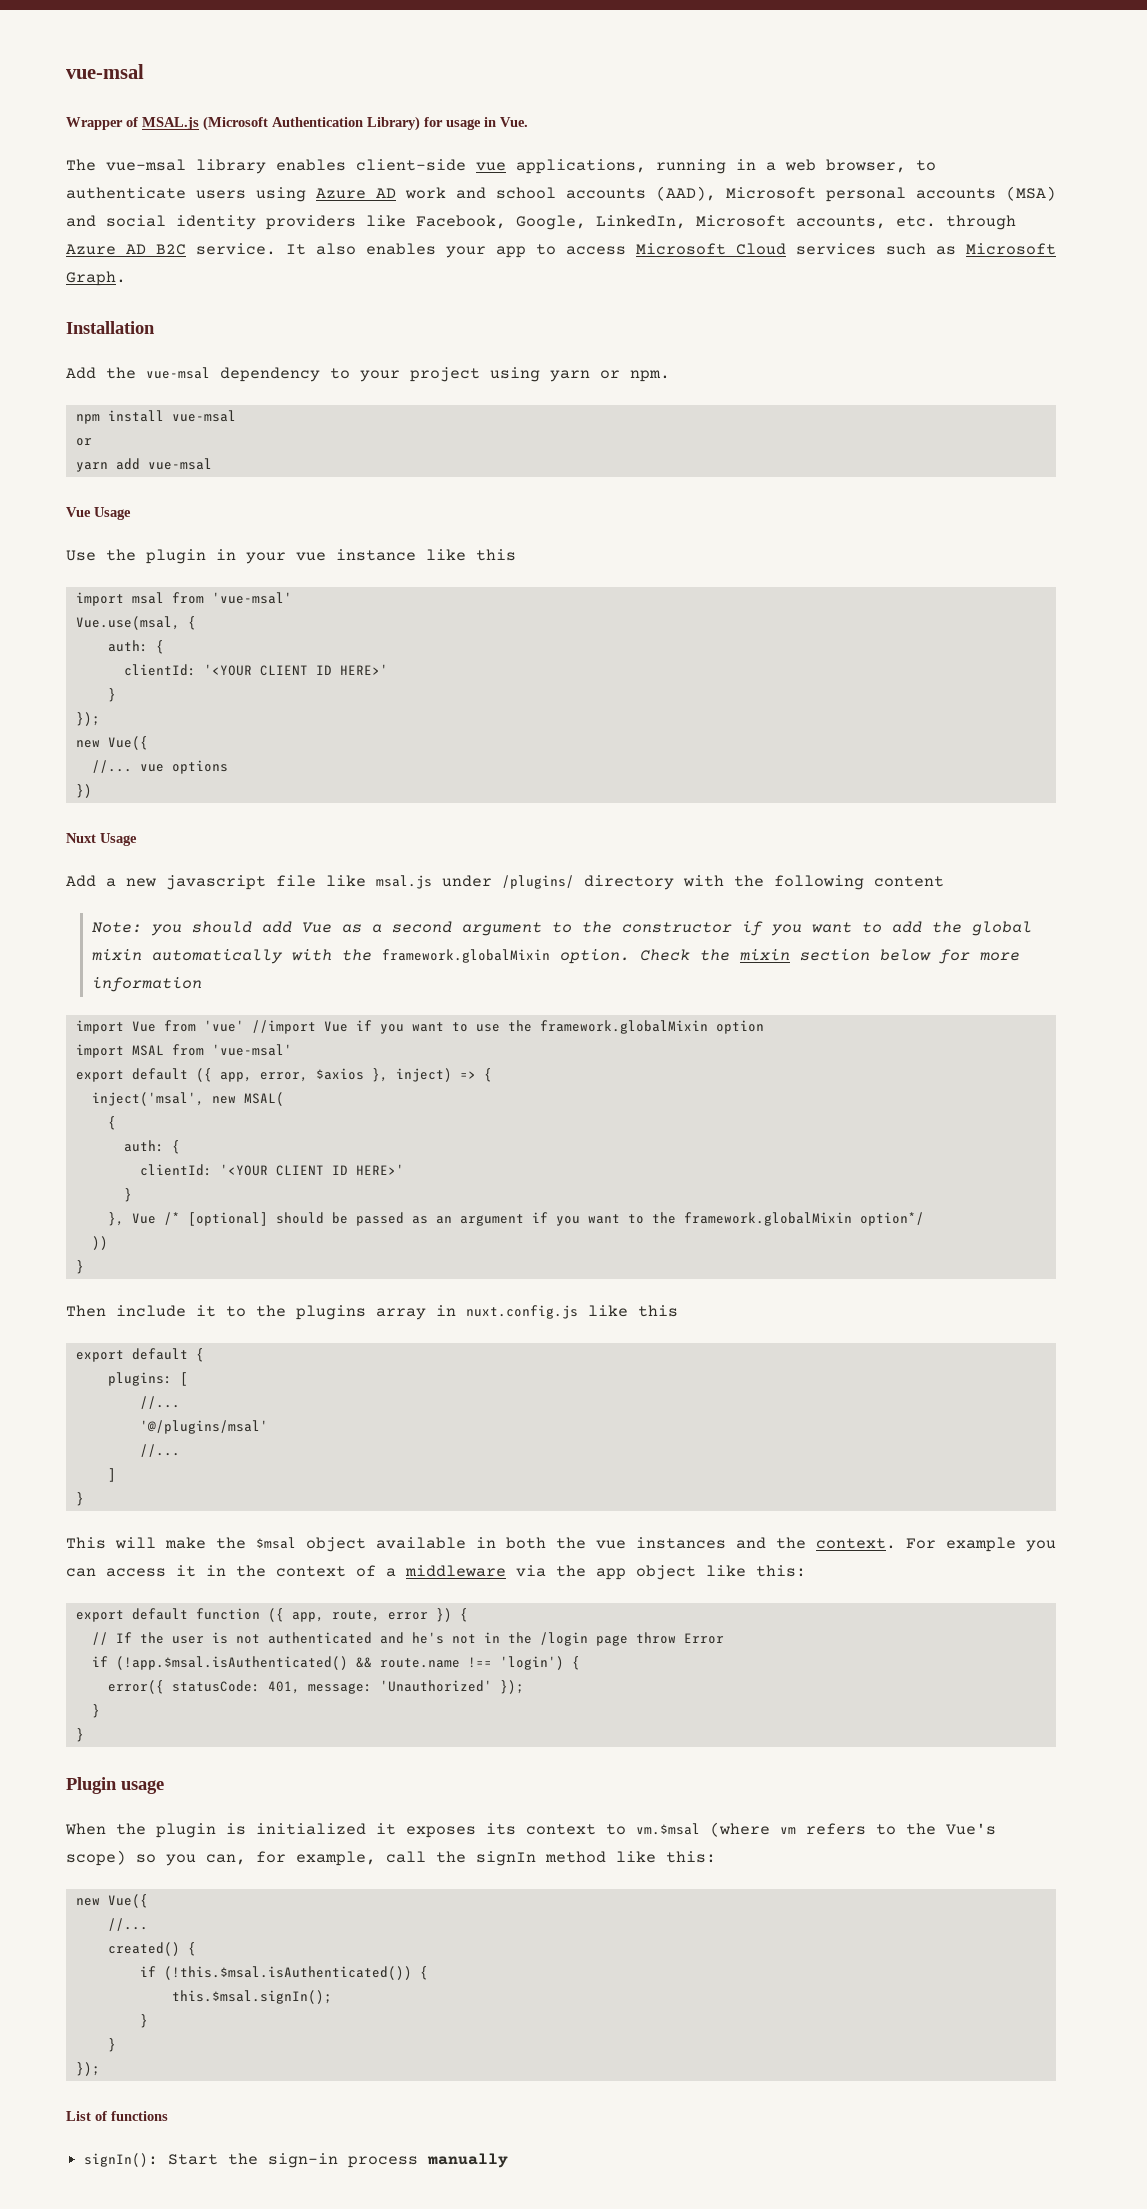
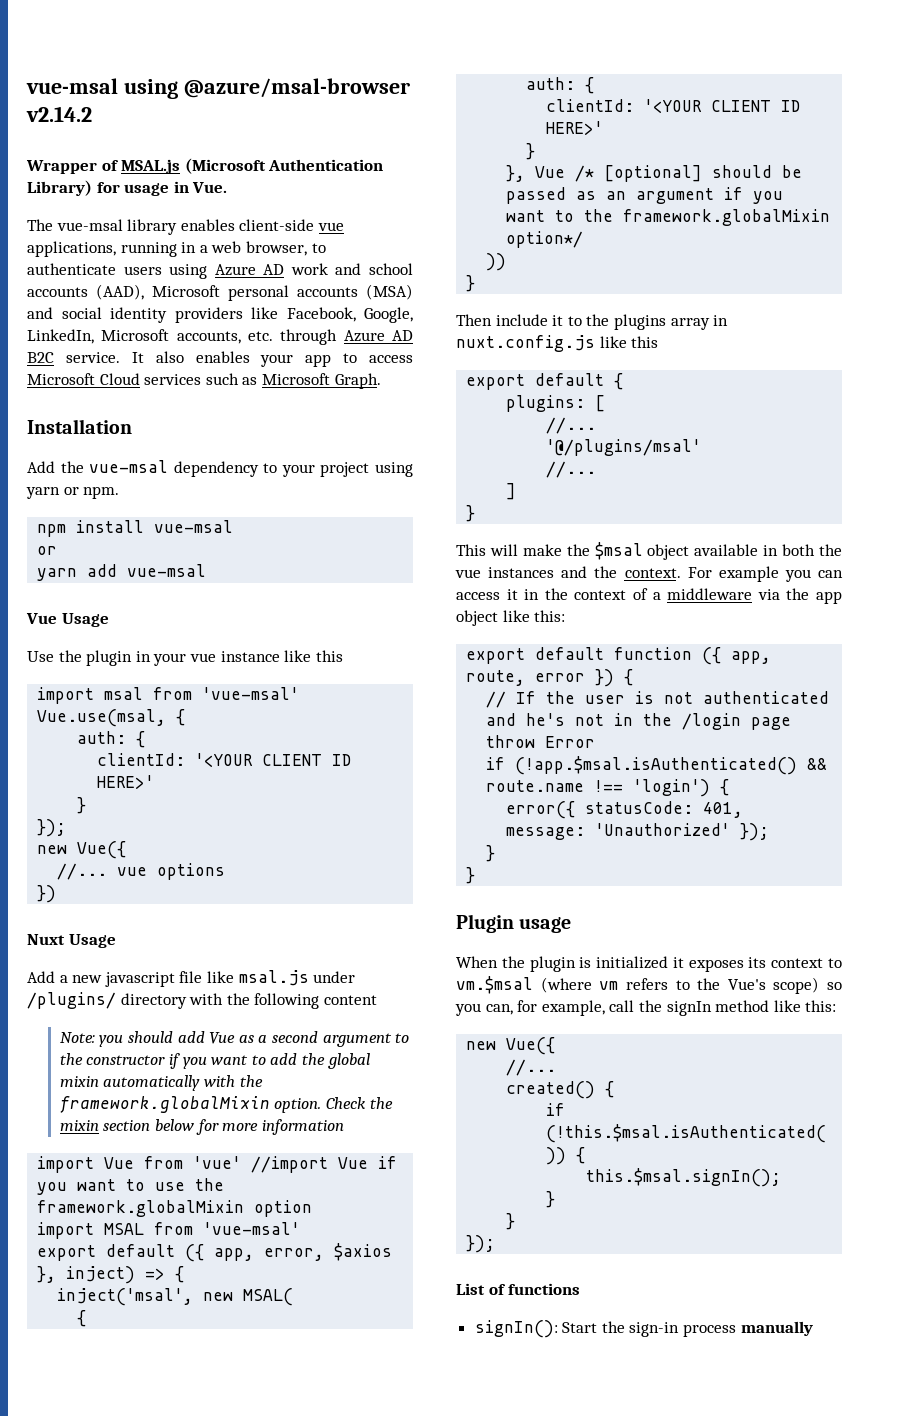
[66,64,144,79] vue-msal -> [26,78,410,99] [26,106,92,122] vue-msal using @azure/msal-browser v2.14.2

